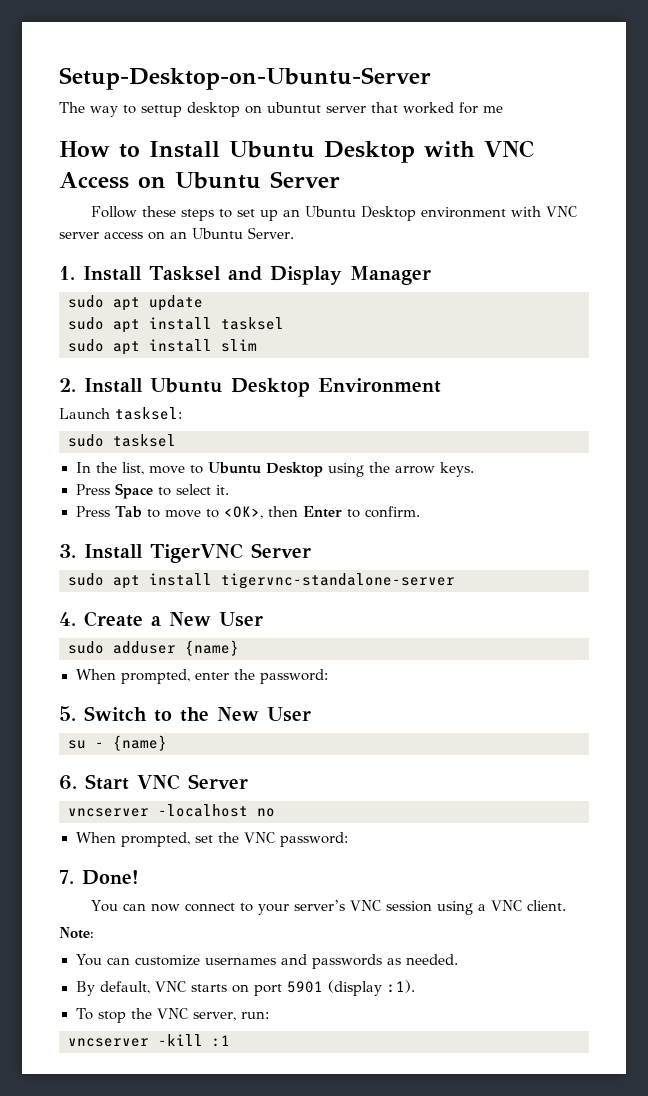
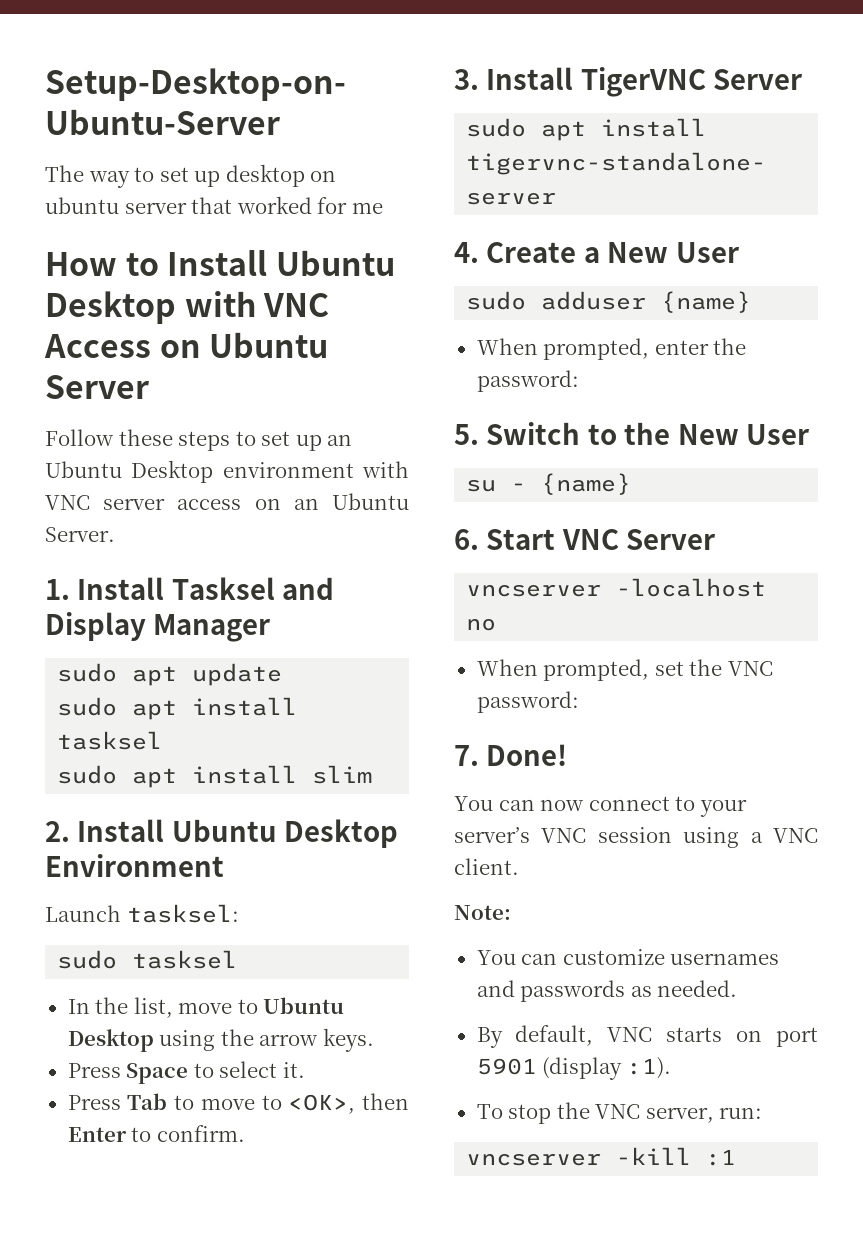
[141,105,182,117] settup -> [159,167,221,187] set up
[267,102,321,113] ubuntut -> [45,197,119,214] ubuntu

